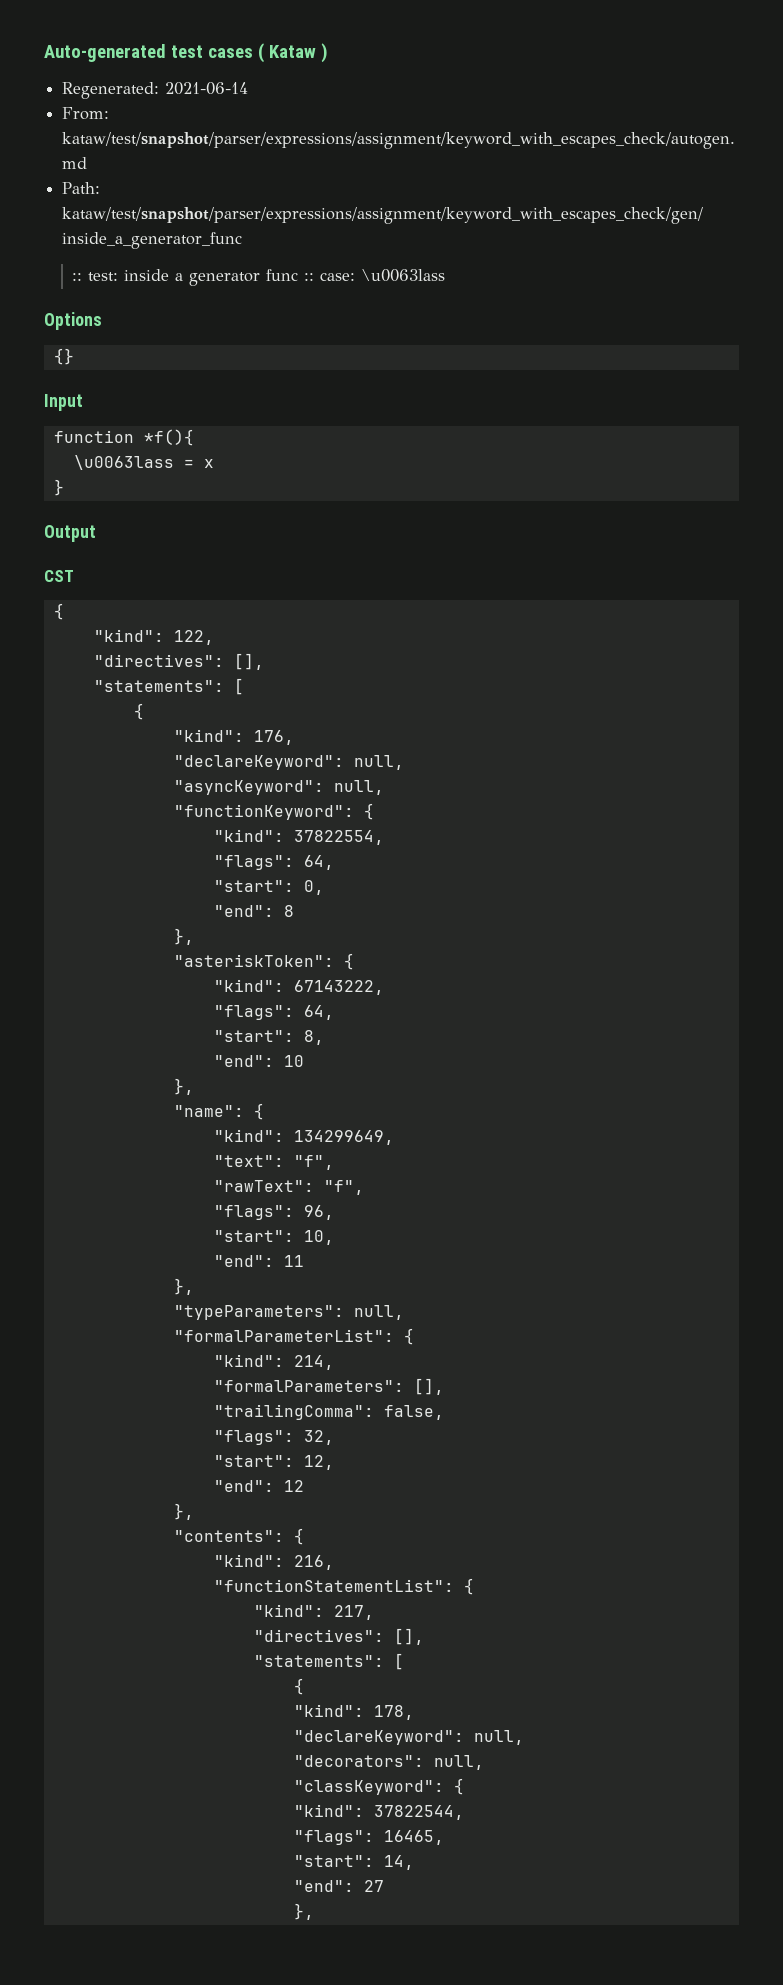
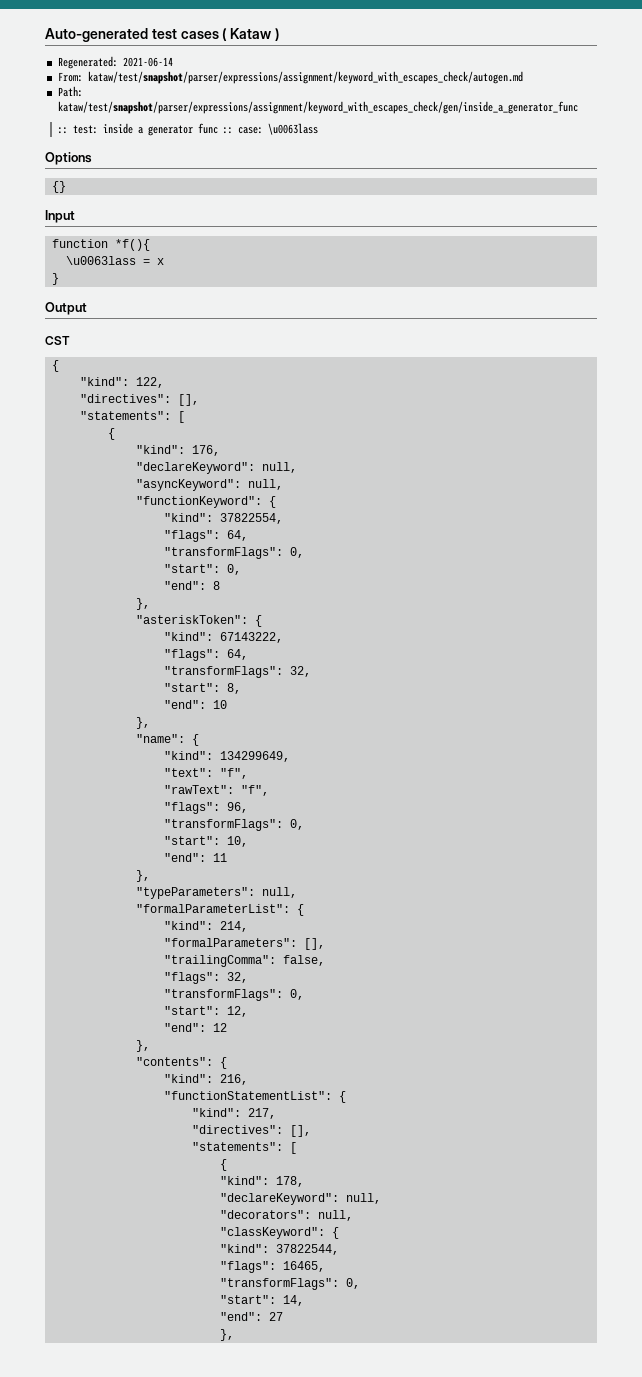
(334, 862) none -> [163,547,304,559] // "transformFlags": 0,
(334, 1012) none -> [163,666,311,678] // "transformFlags": 32,
(334, 1212) none -> [163,819,304,831] // "transformFlags": 0,
(334, 1437) none -> [163,989,304,1001] // "transformFlags": 0,
(444, 1837) none -> [219,1278,360,1290] // "transformFlags": 0,

